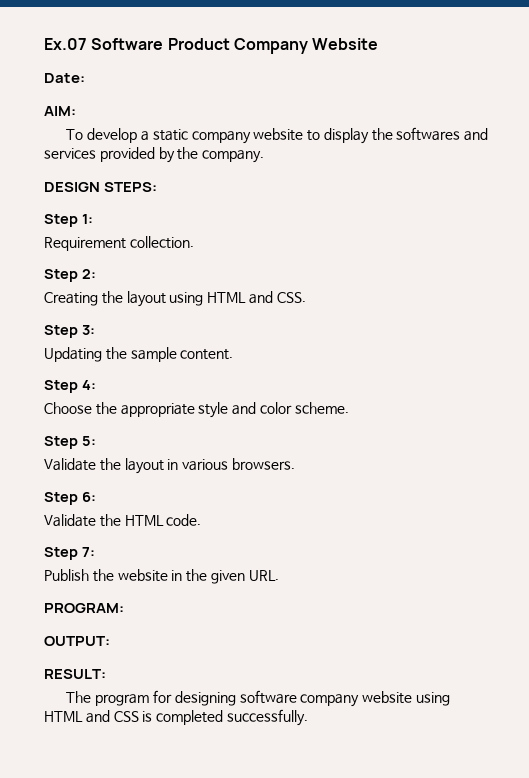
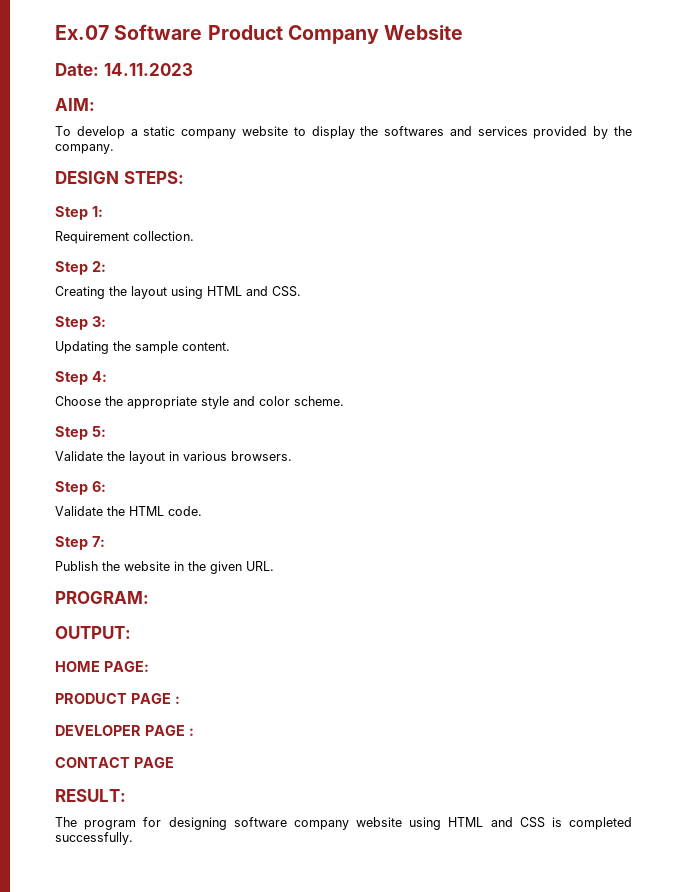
(85, 78) none -> [103,63,193,76] 14.11.2023
(110, 641) none -> [55,661,149,672] [55,693,180,704] [55,725,194,736] [55,757,174,768] // HOME PAGE: // PRODUCT PAGE : // DEVELOPER PAGE : // CONTACT PAGE

